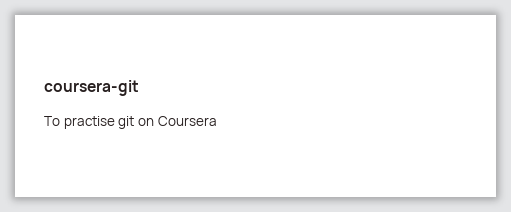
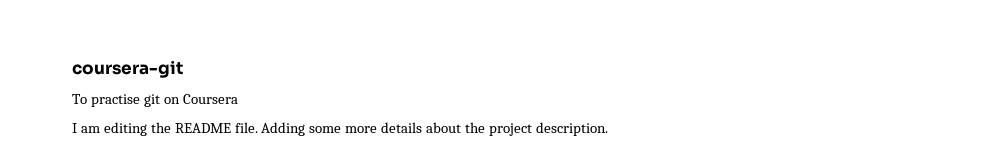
(217, 121) none -> [72,122,608,136] // I am editing the README file. Adding some more details about the project description.

